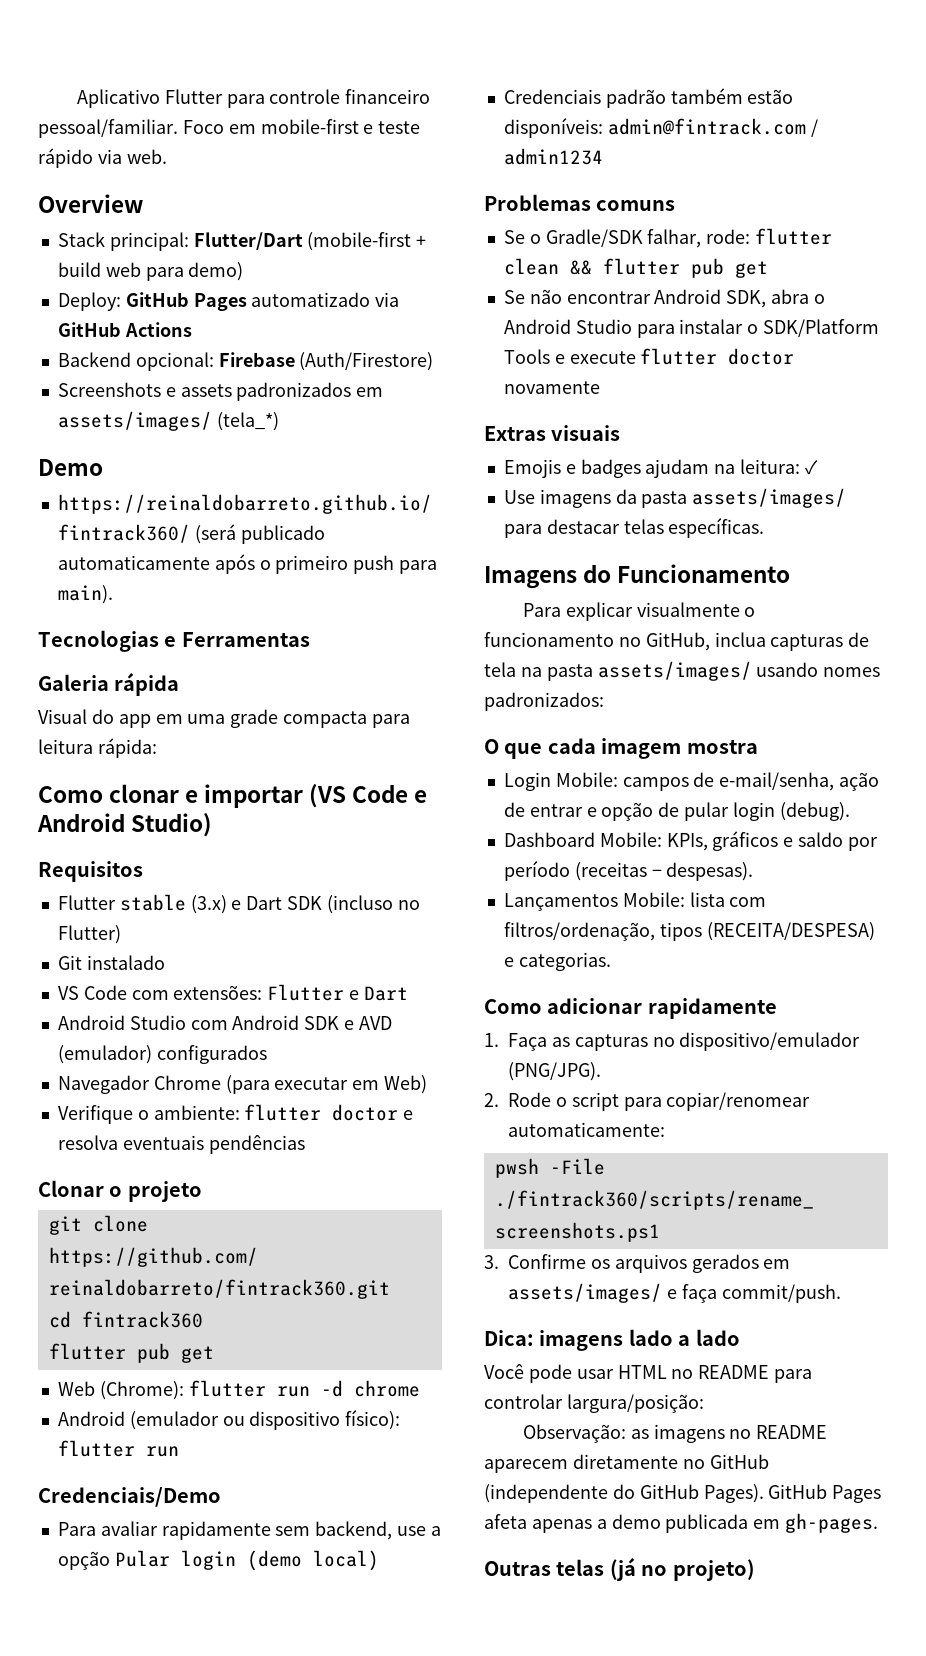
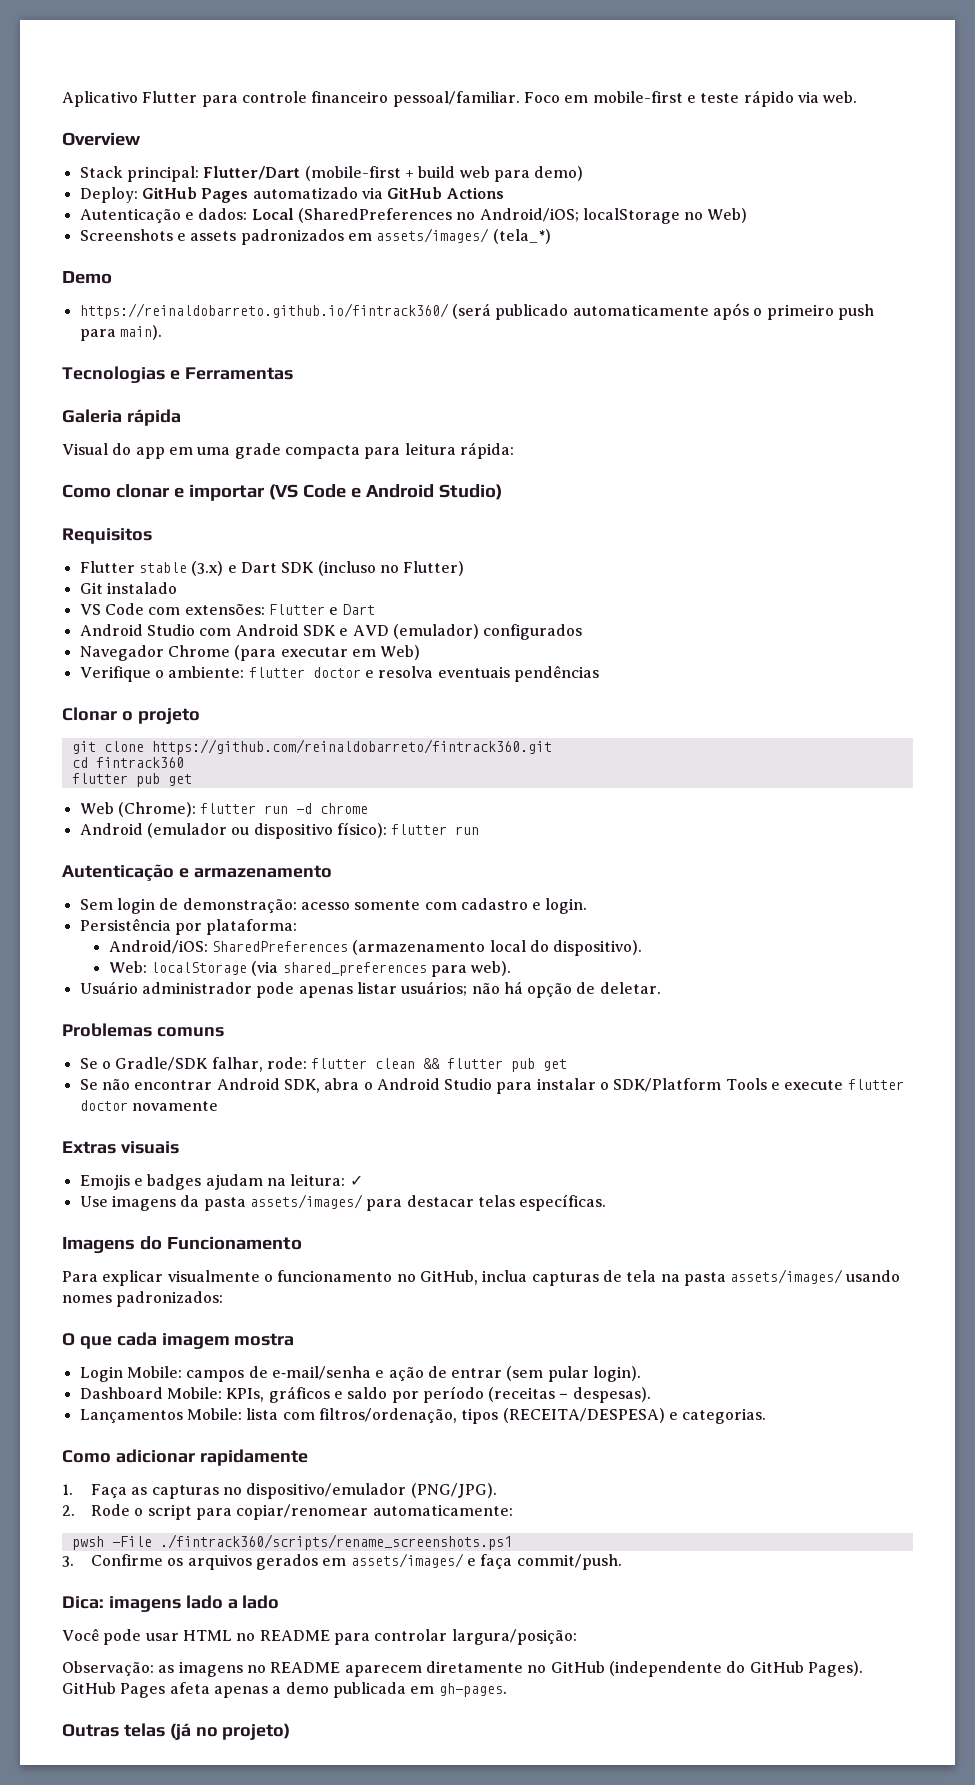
[57,352,434,371] Backend opcional: Firebase (Auth/Firestore) -> [79,208,748,224] Autenticação e dados: Local (SharedPreferences no Android/iOS; localStorage no Web)
[38,1487,221,1507] [57,1521,441,1540] [57,1550,379,1571] [503,88,794,108] [503,118,818,138] [503,148,603,165] Credenciais/Demo // Para avaliar rapidamente sem backend, use a opção Pular login (demo local) // Credenciais padrão também estão disponíveis: admin@fintrack.com / admin1234 -> [62,864,332,881] [79,898,588,914] [79,918,298,935] [108,940,643,956] [108,961,512,977] [79,981,661,998] Autenticação e armazenamento // Sem login de demonstração: acesso somente com cadastro e login. // Persistência por plataforma: // Android/iOS: SharedPreferences (armazenamento local do dispositivo). // Web: localStorage (via shared_preferences para web). // Usuário administrador pode apenas listar usuários; não há opção de deletar.
[719,772,835,791] e‑mail/senha, -> [271,1366,385,1380] e‑mail/senha e
[586,802,850,821] e opção de pular login (debug). -> [506,1366,642,1382] (sem pular login).

